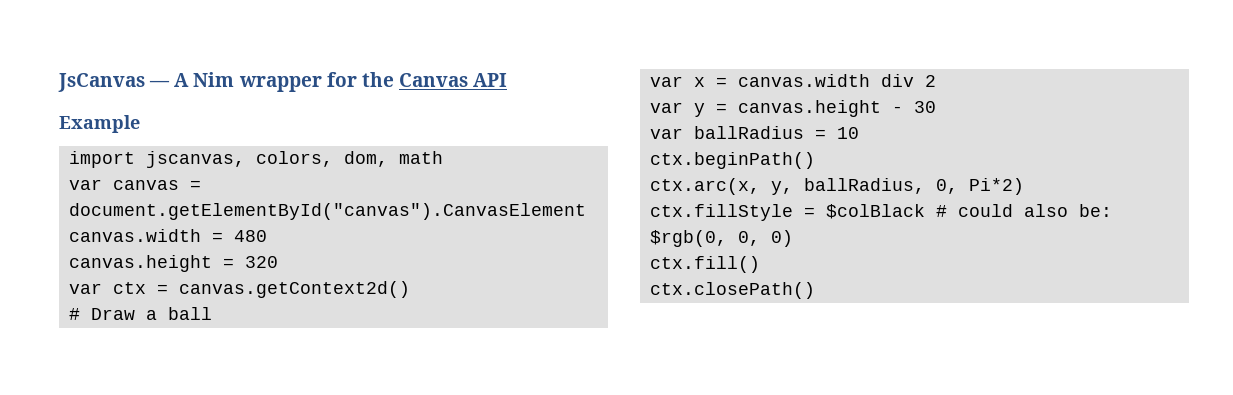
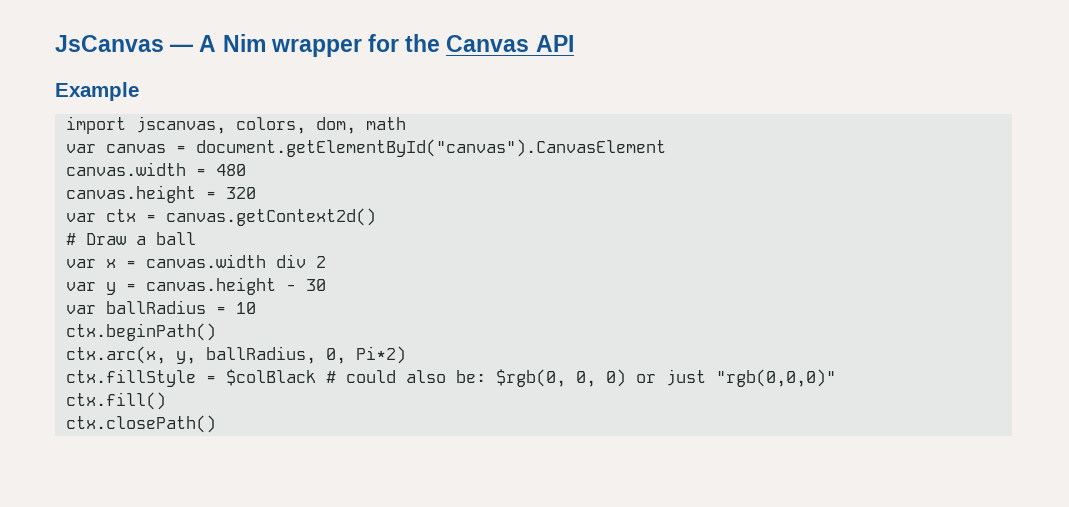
(793, 238) none -> [635,369,836,387] or just "rgb(0,0,0)"

